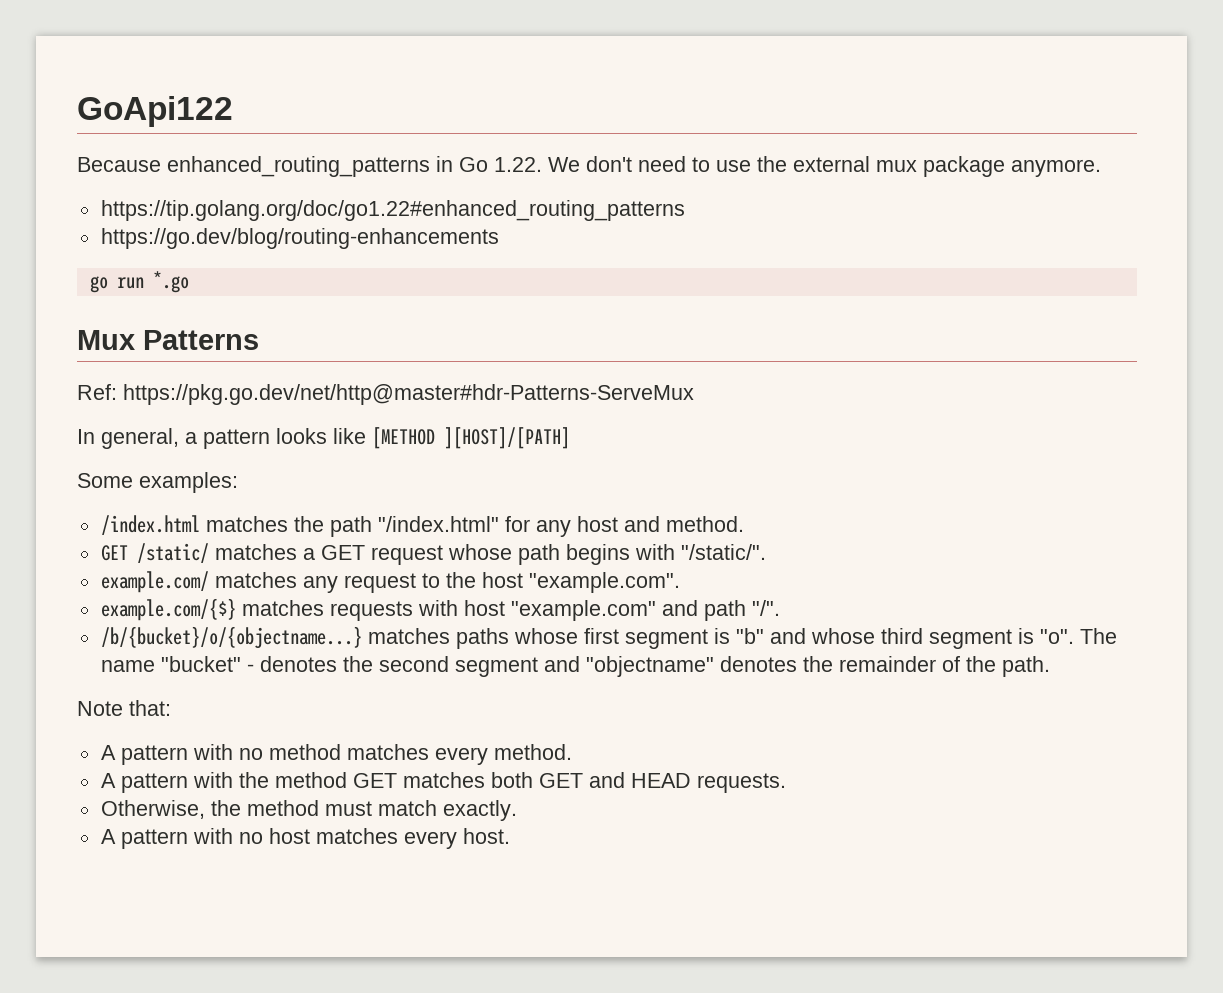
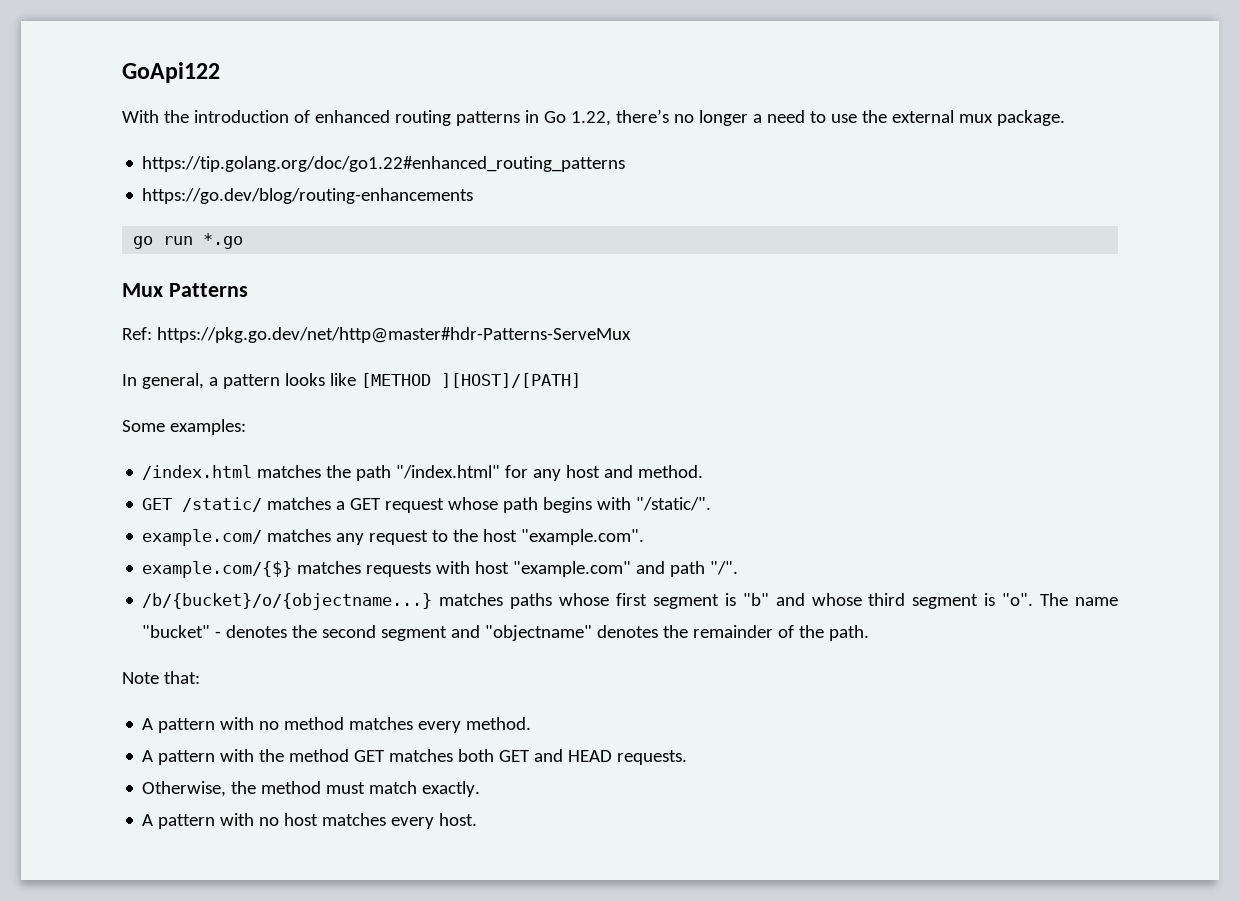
[77,156,632,177] Because enhanced_routing_patterns in Go 1.22. We don't -> [122,109,762,126] With the introduction of enhanced routing patterns in Go 1.22, there’s no longer a
[923,156,1101,177] package anymore. -> [996,110,1065,126] package.

